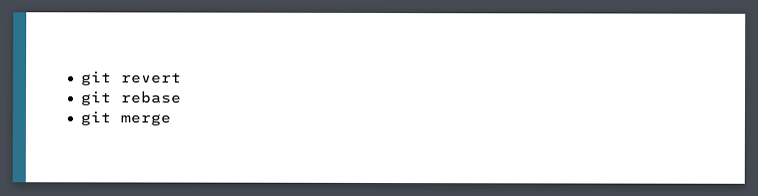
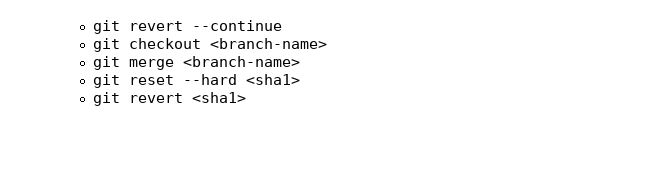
[80,71,182,86] [79,90,182,106] git revert // git rebase -> [92,20,282,34] [92,38,327,52] git revert --continue // git checkout <branch-name>
(171, 119) none -> [182,56,300,67] [92,74,300,88] [92,92,246,106] <branch-name> // git reset --hard <sha1> // git revert <sha1>

